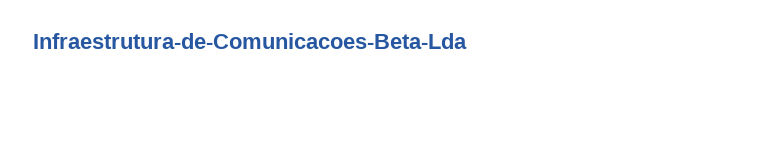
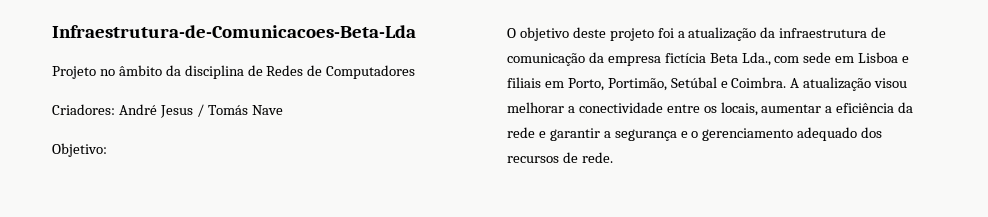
(467, 41) none -> [52,65,416,79] [52,104,283,118] [52,143,107,157] [507,27,887,41] [507,52,910,66] [507,77,908,91] [507,102,914,116] [507,127,883,141] [507,152,613,163] // Projeto no âmbito da disciplina de Redes de Computadores // Criadores: André Jesus / Tomás Nave // Objetivo: // O objetivo deste projeto foi a atualização da infraestrutura de comunicação da empresa fictícia Beta Lda., com sede em Lisboa e filiais em Porto, Portimão, Setúbal e Coimbra. A atualização visou melhorar a conectividade entre os locais, aumentar a eficiência da rede e garantir a segurança e o gerenciamento adequado dos recursos de rede.

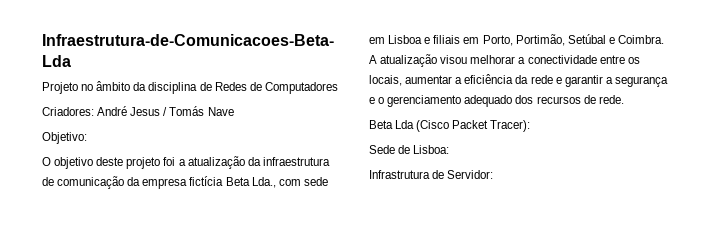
(613, 157) none -> [369,120,531,132] [369,145,450,154] [369,170,494,179] // Beta Lda (Cisco Packet Tracer): // Sede de Lisboa: // Infrastrutura de Servidor:

